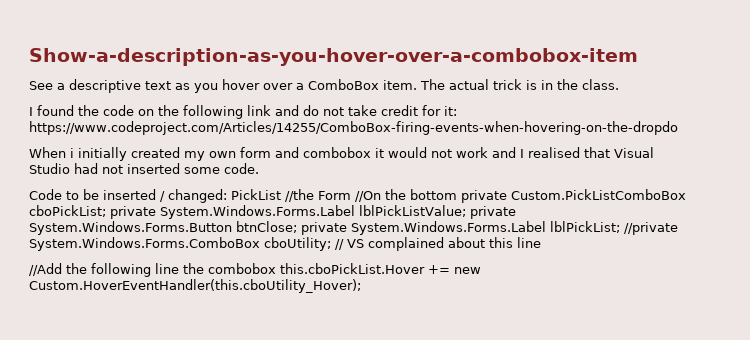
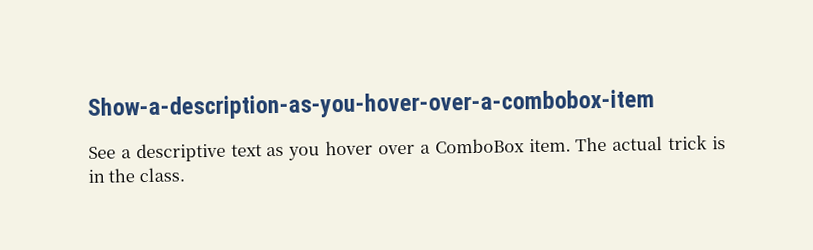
[29,105,457,119] [29,121,678,135] [29,147,654,161] [29,163,259,174] [29,189,686,203] [29,205,516,219] [29,221,678,235] [29,237,541,251] [29,263,481,277] [29,279,361,293] // I found the code on the following link and do not take credit for it: https://www.codeproject.com/Articles/14255/ComboBox-firing-events-when-hovering-on-the-dropdo // When i initially created my own form and combobox it would not work and I realised that Visual Studio had not inserted some code. // Code to be inserted / changed: PickList //the Form //On the bottom private Custom.PickListComboBox cboPickList; private System.Windows.Forms.Label lblPickListValue; private System.Windows.Forms.Button btnClose; private System.Windows.Forms.Label lblPickList; //private System.Windows.Forms.ComboBox cboUtility; // VS complained about this line // //Add the following line the combobox this.cboPickList.Hover += new Custom.HoverEventHandler(this.cboUtility_Hover); -> (185, 175) none

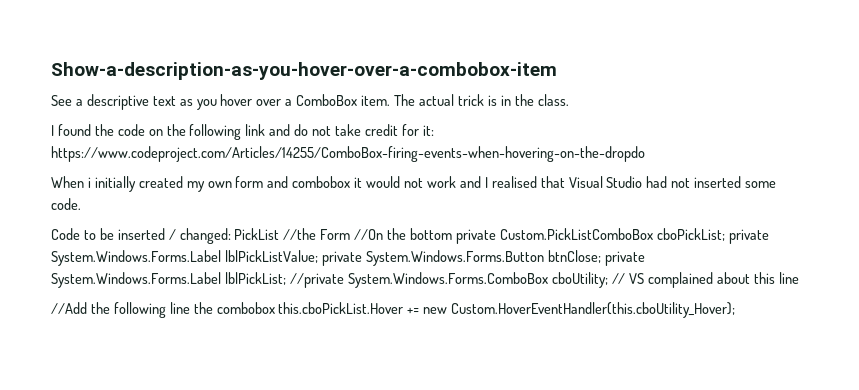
(185, 175) none -> [51,124,434,140] [51,146,645,162] [51,176,777,192] [51,198,81,210] [51,228,769,244] [51,250,645,266] [51,272,800,288] [51,302,736,318] // I found the code on the following link and do not take credit for it: https://www.codeproject.com/Articles/14255/ComboBox-firing-events-when-hovering-on-the-dropdo // When i initially created my own form and combobox it would not work and I realised that Visual Studio had not inserted some code. // Code to be inserted / changed: PickList //the Form //On the bottom private Custom.PickListComboBox cboPickList; private System.Windows.Forms.Label lblPickListValue; private System.Windows.Forms.Button btnClose; private System.Windows.Forms.Label lblPickList; //private System.Windows.Forms.ComboBox cboUtility; // VS complained about this line // //Add the following line the combobox this.cboPickList.Hover += new Custom.HoverEventHandler(this.cboUtility_Hover);

